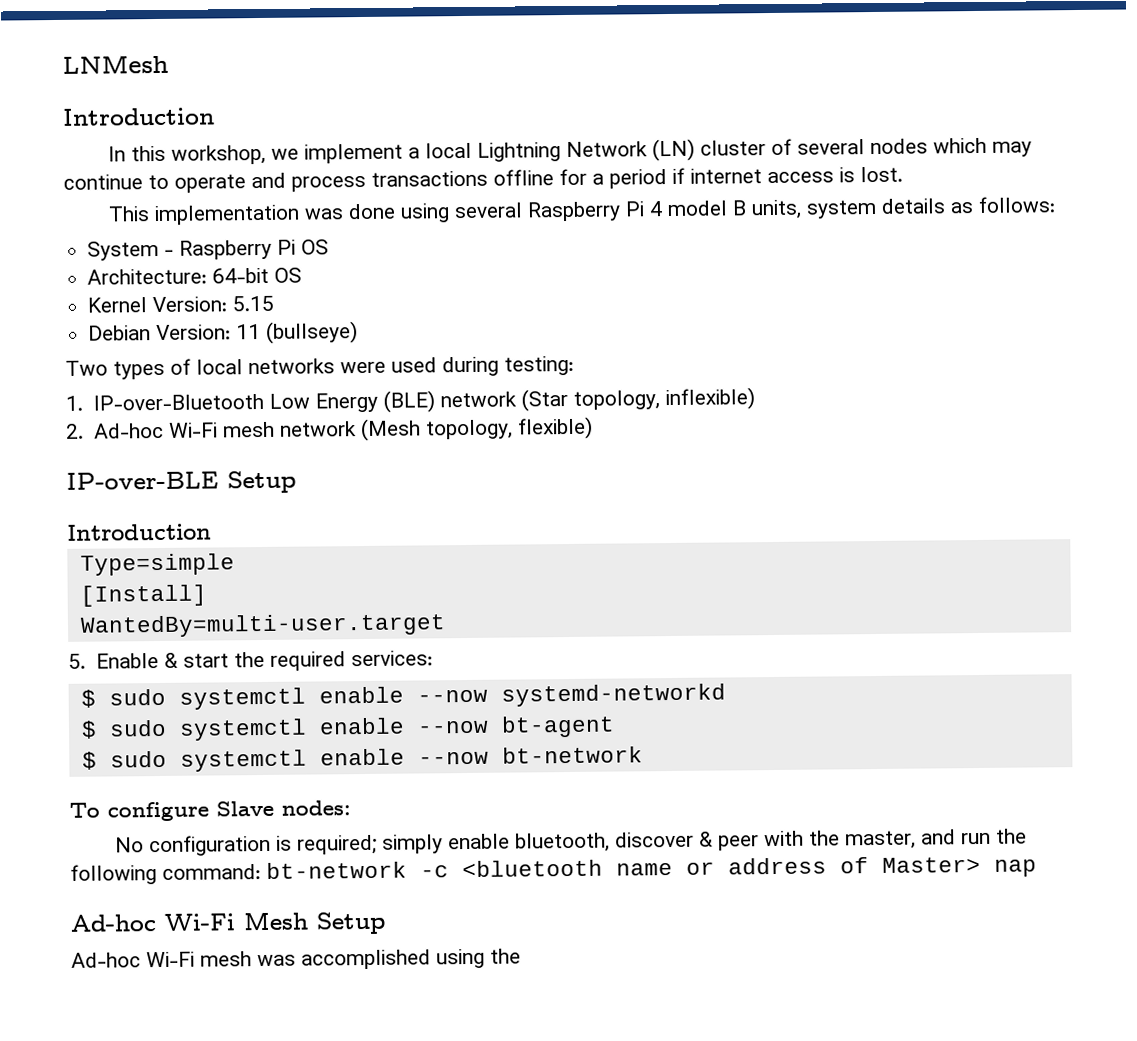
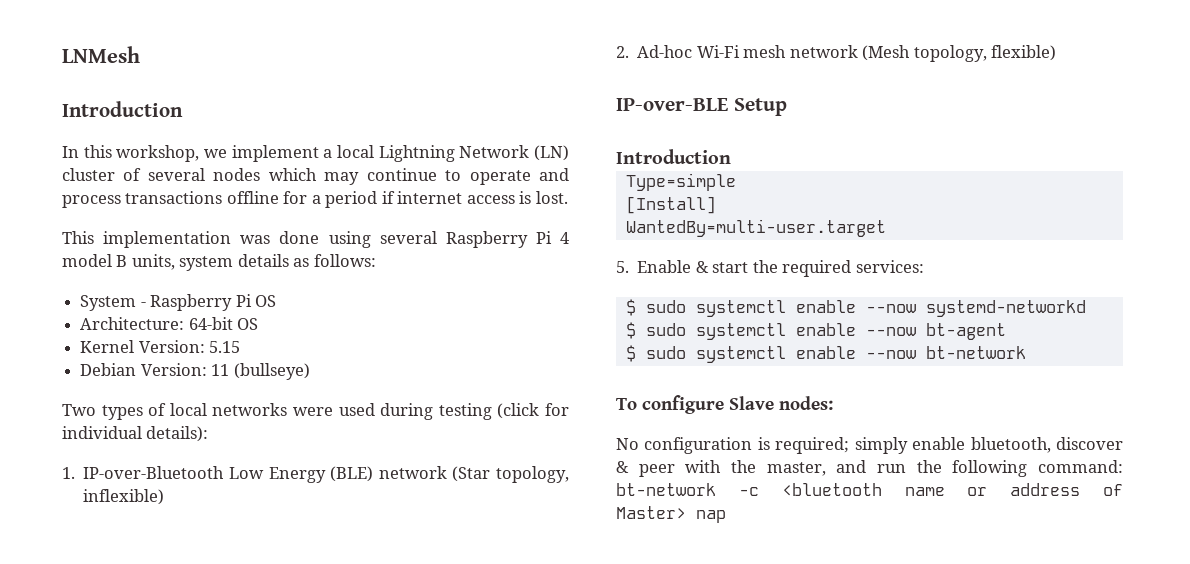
[504,355,574,376] testing: -> [438,403,570,420] [62,426,209,442] testing (click for individual details):
[70,911,386,935] [71,948,521,970] // Ad-hoc Wi-Fi Mesh Setup // Ad-hoc Wi-Fi mesh was accomplished using the -> (726, 516) none

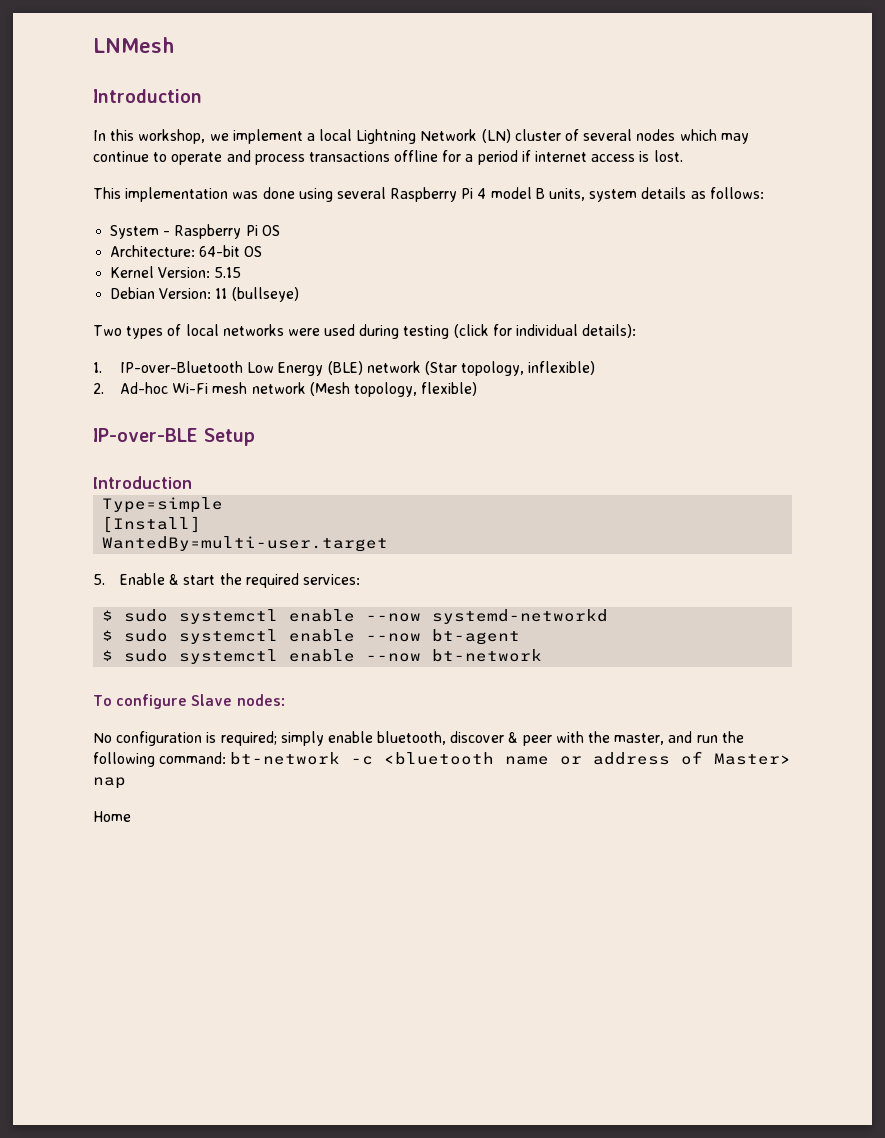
(726, 516) none -> [93,811,131,822] // Home

